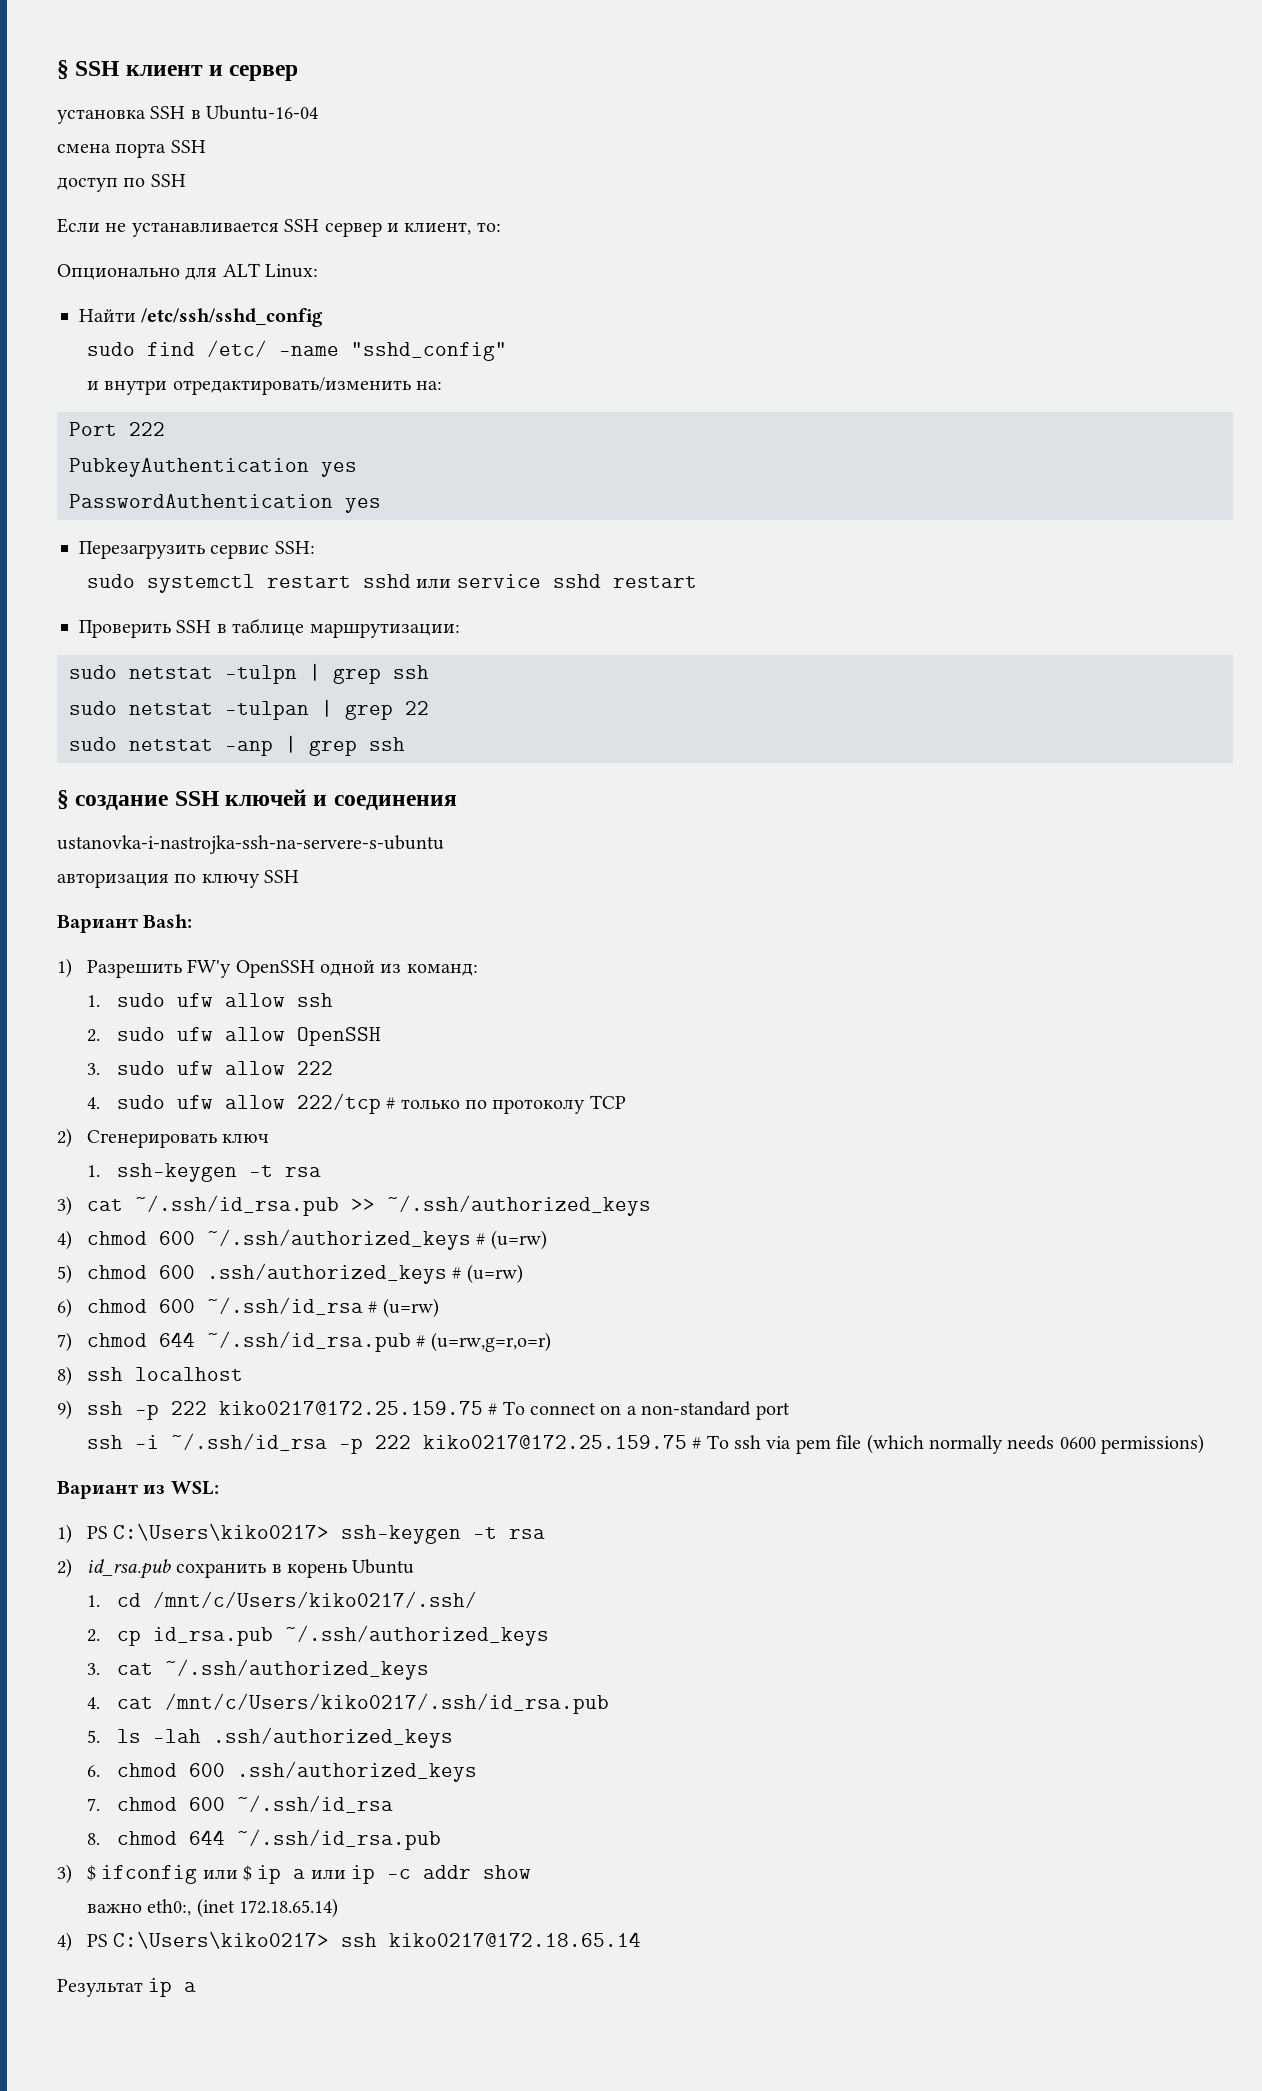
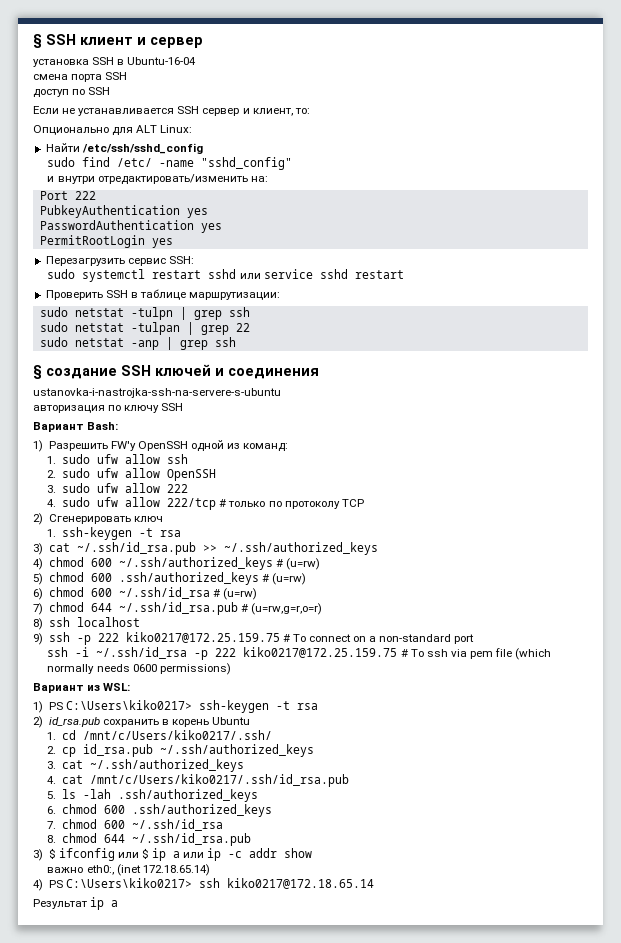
(381, 505) none -> [39,235,173,248] // PermitRootLogin yes

